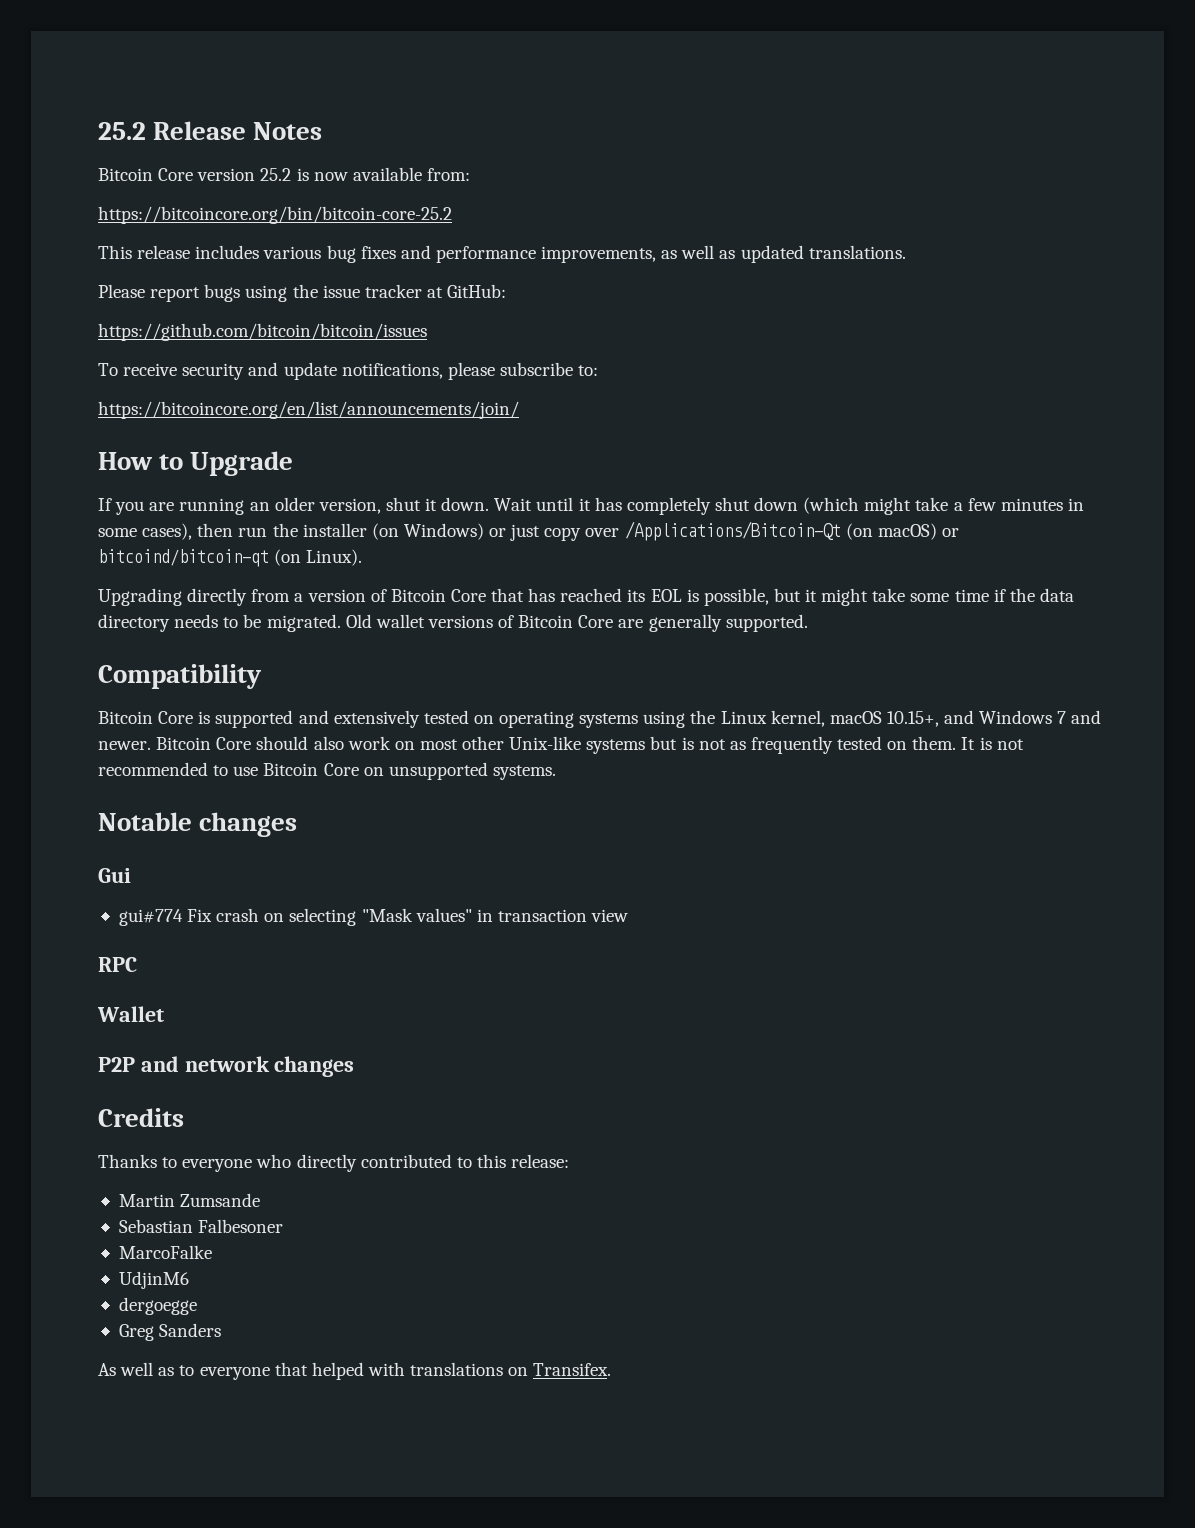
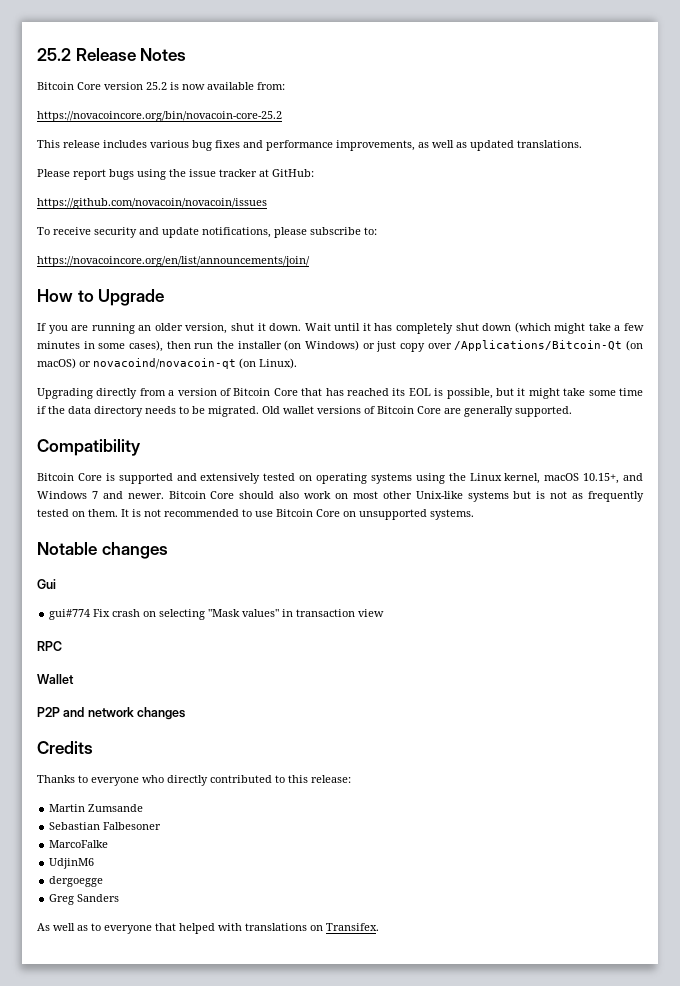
[98,206,452,224] https://bitcoincore.org/bin/bitcoin-core-25.2 -> [37,111,282,122] https://novacoincore.org/bin/novacoin-core-25.2
[98,323,427,341] https://github.com/bitcoin/bitcoin/issues -> [37,198,267,209] https://github.com/novacoin/novacoin/issues
[98,401,519,419] https://bitcoincore.org/en/list/announcements/join/ -> [37,256,310,267] https://novacoincore.org/en/list/announcements/join/
[98,549,269,567] bitcoind/bitcoin-qt -> [93,358,236,369] novacoind/novacoin-qt

